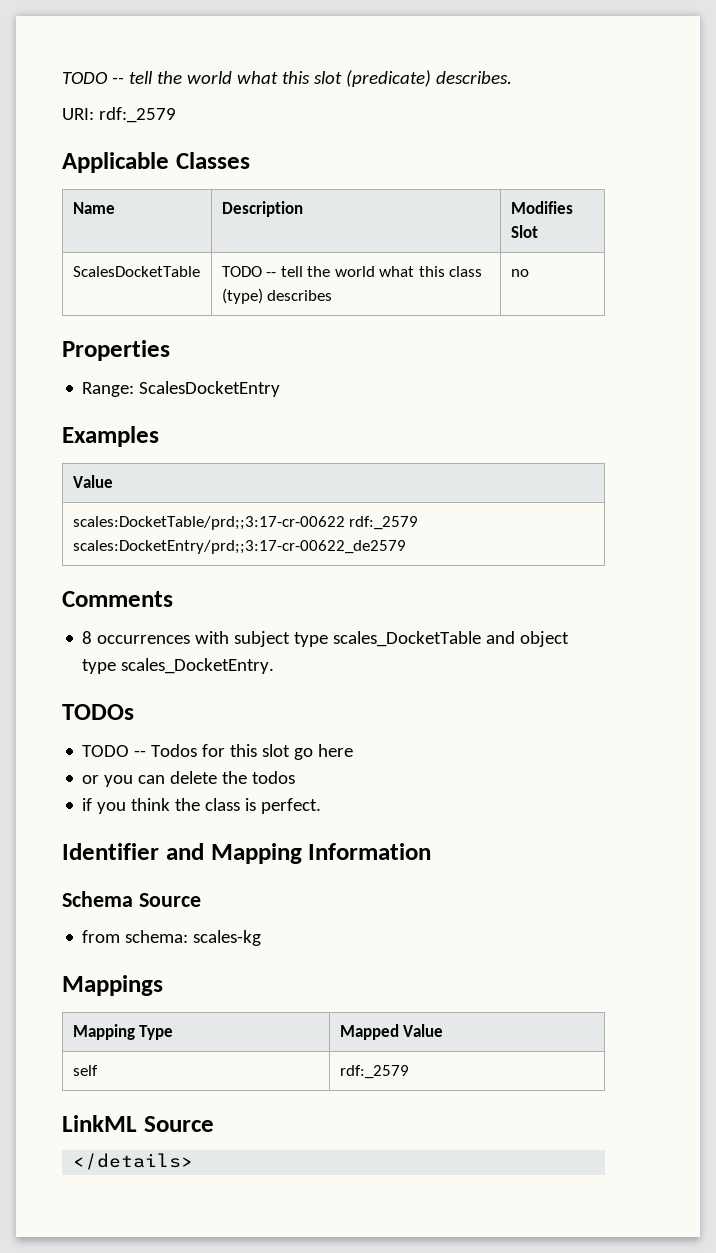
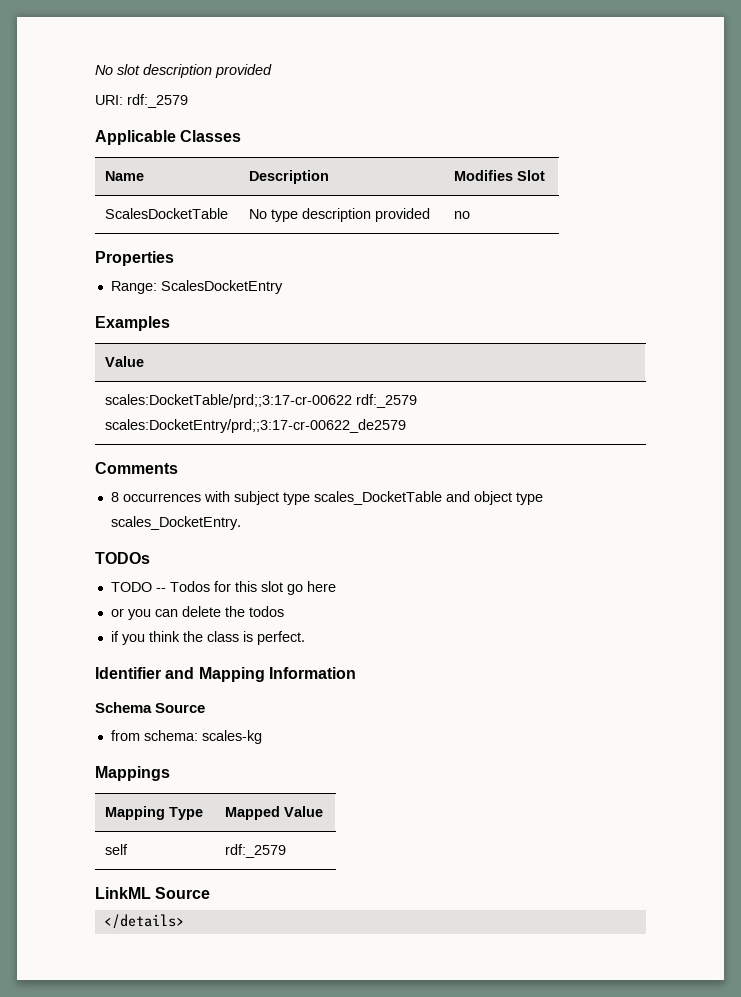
[62,70,512,87] TODO -- tell the world what this slot (predicate) describes. -> [95,64,272,78] No slot description provided
[221,266,483,277] [221,288,333,304] TODO -- tell the world what this class (type) describes -> [249,208,431,222] No type description provided

